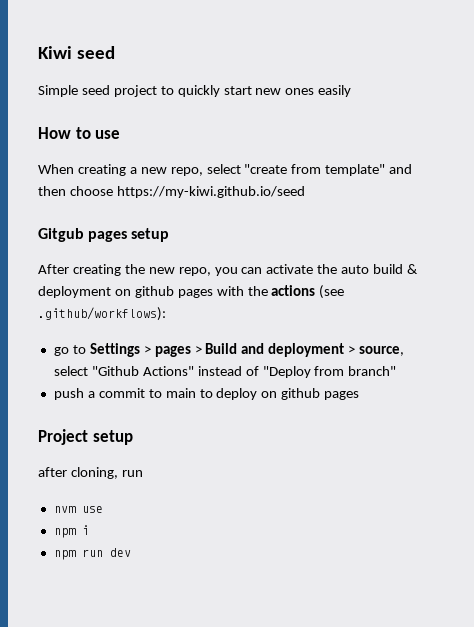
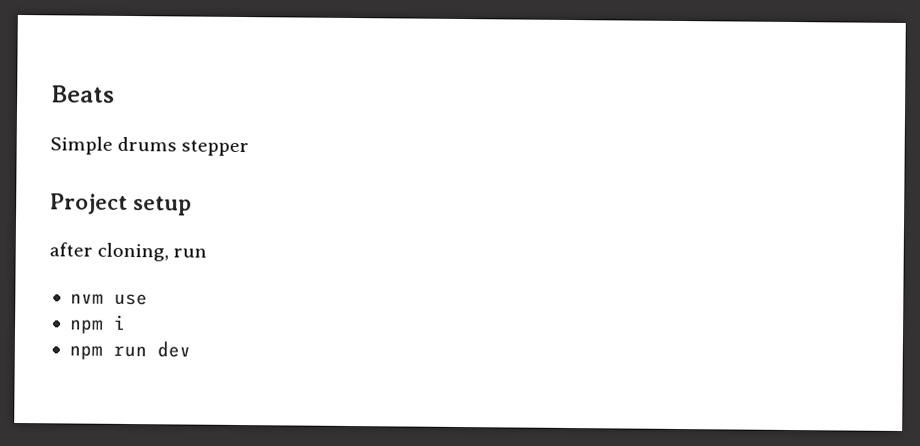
[38,46,115,59] Kiwi seed -> [51,85,115,103] Beats
[81,85,352,97] [38,127,121,139] [38,164,413,176] [38,186,305,198] [38,228,170,242] [38,264,419,276] [38,285,345,299] [38,307,166,321] [53,343,405,357] [53,366,397,378] [53,388,360,400] seed project to quickly start new ones easily // How to use // When creating a new repo, select "create from template" and then choose https://my-kiwi.github.io/seed // Gitgub pages setup // After creating the new repo, you can activate the auto build & deployment on github pages with the actions (see .github/workflows): // go to Settings > pages > Build and deployment > source, select "Github Actions" instead of "Deploy from branch" // push a commit to main to deploy on github pages -> [117,136,250,157] drums stepper

